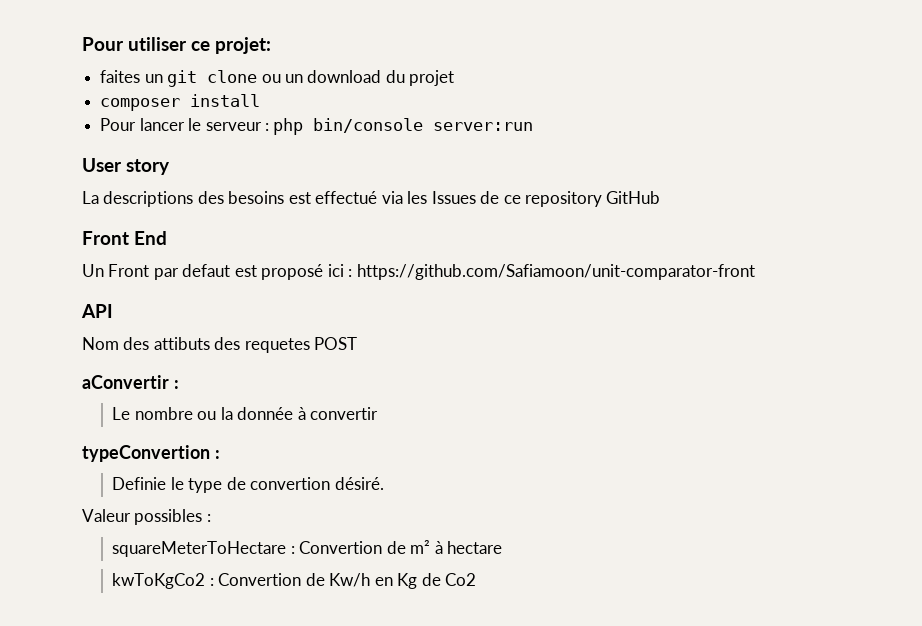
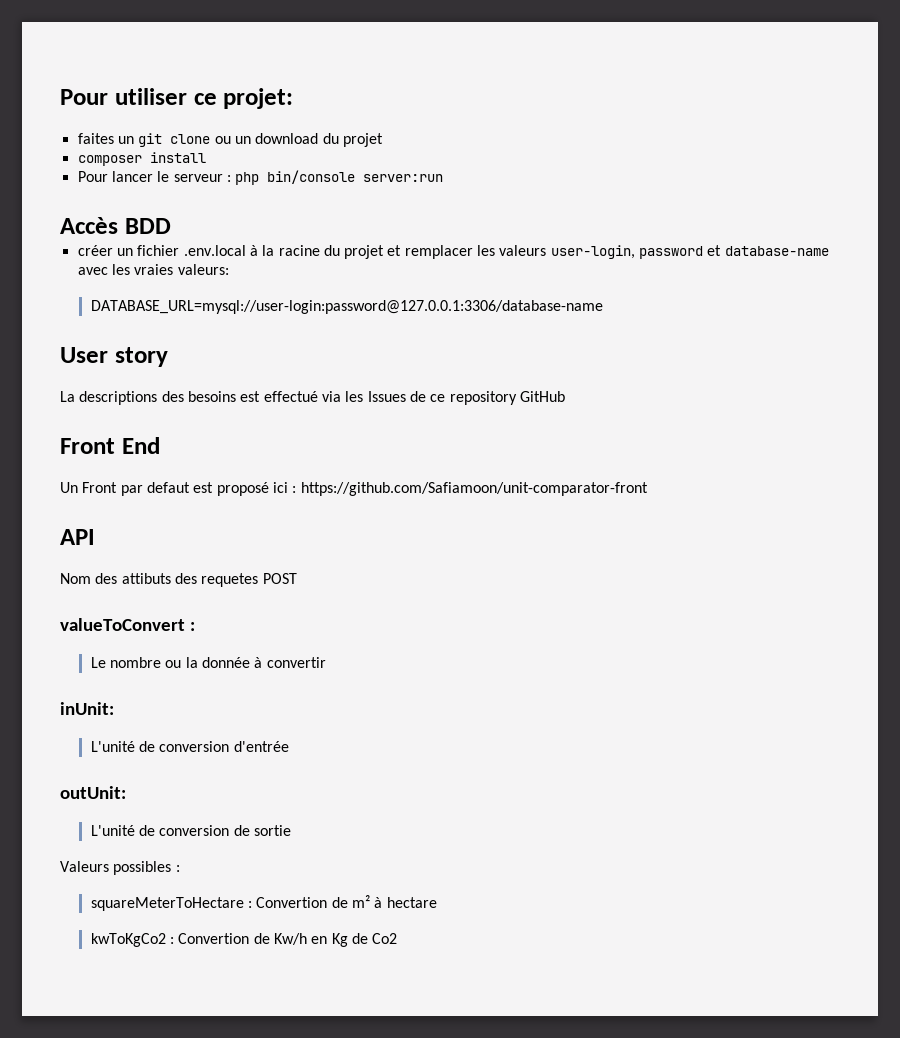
(534, 126) none -> [60,217,171,234] [77,245,829,259] [77,264,229,275] [90,300,603,314] // Accès BDD // créer un fichier .env.local à la racine du projet et remplacer les valeurs user-login, password et database-name avec les vraies valeurs: // DATABASE_URL=mysql://user-login:password@127.0.0.1:3306/database-name
[82,375,169,389] aConvertir -> [60,618,185,631] valueToConvert
[82,445,220,462] [112,477,384,493] [82,509,131,522] typeConvertion : // Definie le type de convertion désiré. // Valeur -> [60,702,114,715] [90,741,289,752] [60,786,126,799] [90,825,291,836] [60,861,109,872] inUnit: // L'unité de conversion d'entrée // outUnit: // L'unité de conversion de sortie // Valeurs

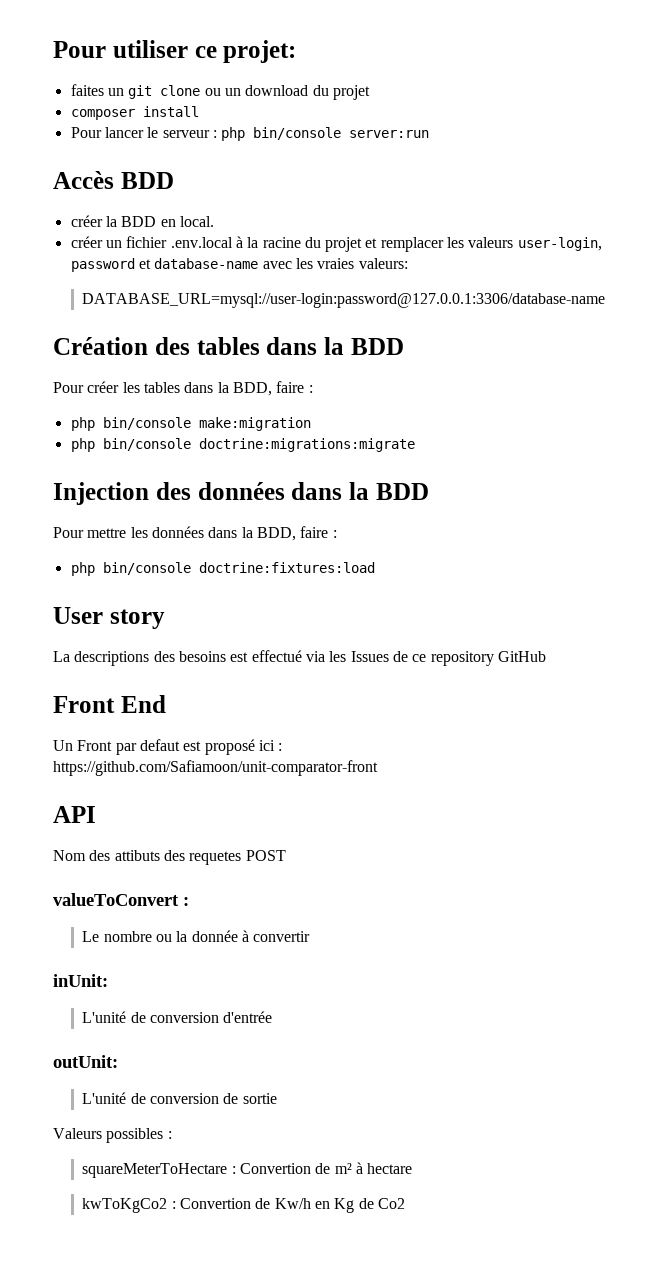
(171, 226) none -> [70,215,214,227] // créer la BDD en local.
(603, 307) none -> [53,337,404,355] [53,381,313,396] [70,417,311,431] [70,438,415,452] [53,482,429,505] [53,526,337,541] [70,562,375,576] // Création des tables dans la BDD // Pour créer les tables dans la BDD, faire : // php bin/console make:migration // php bin/console doctrine:migrations:migrate // Injection des données dans la BDD // Pour mettre les données dans la BDD, faire : // php bin/console doctrine:fixtures:load

